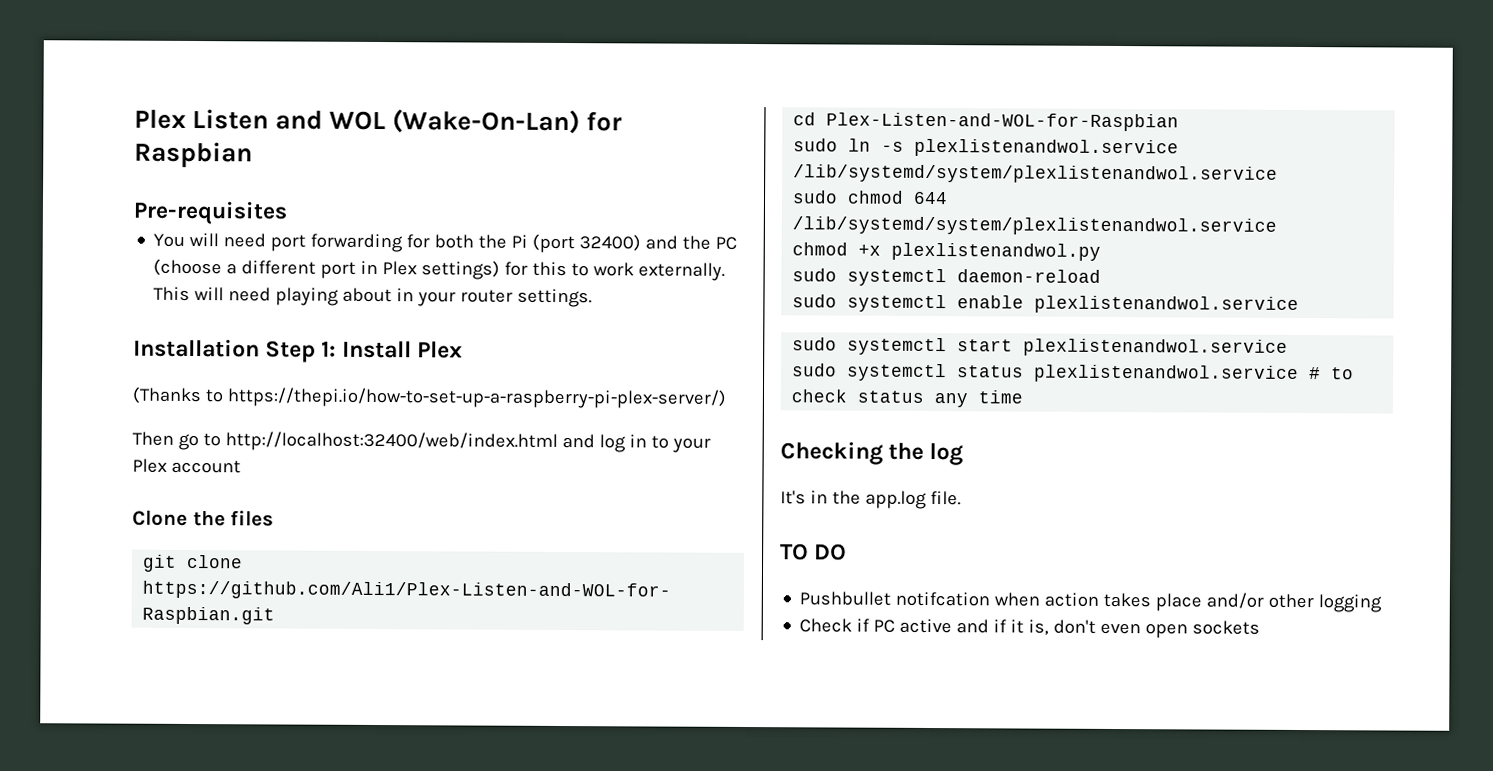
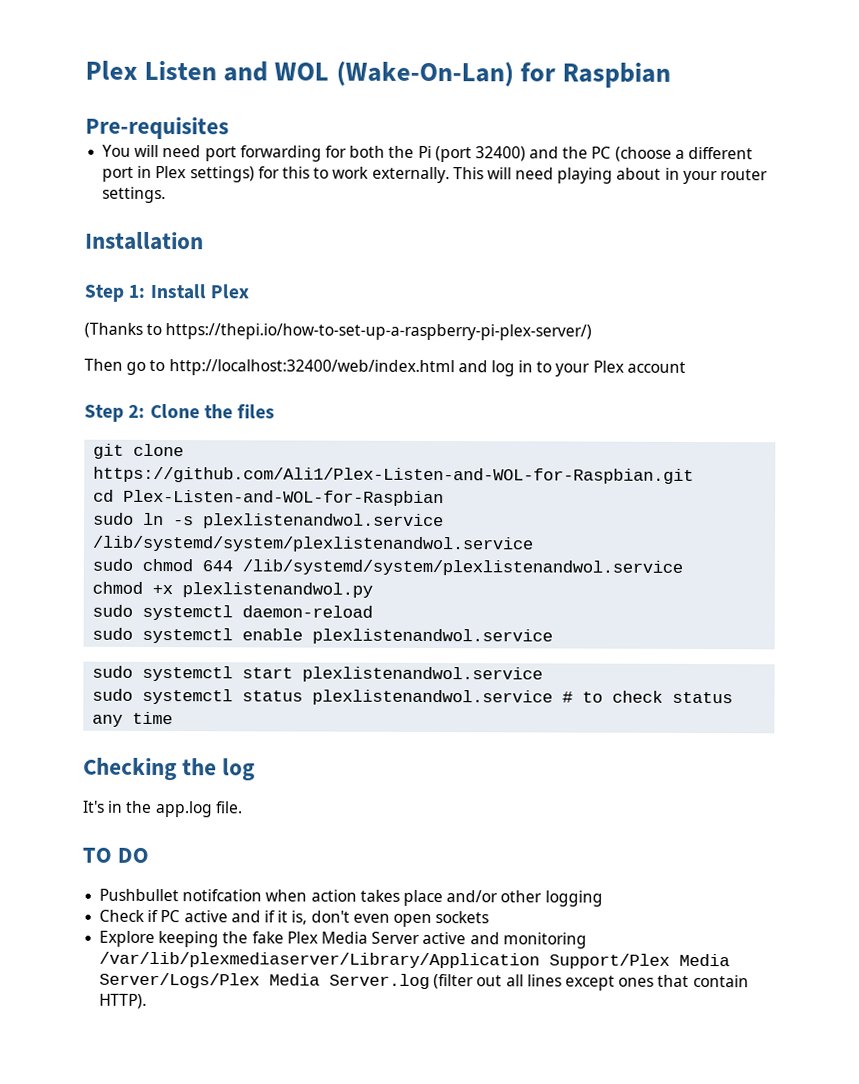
(260, 348) none -> (204, 241) //
(241, 466) none -> [84,404,146,422] Step 2:
(1261, 627) none -> [99,930,587,949] [99,951,731,969] [99,972,749,991] [99,993,148,1009] // Explore keeping the fake Plex Media Server active and monitoring /var/lib/plexmediaserver/Library/Application Support/Plex Media Server/Logs/Plex Media Server.log (filter out all lines except ones that contain HTTP).

